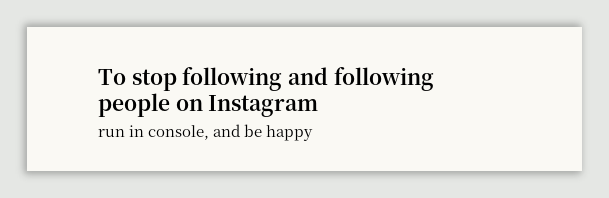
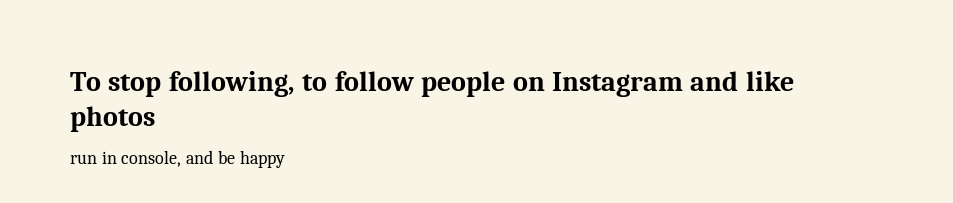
[182,67,434,91] following and following -> [168,71,414,97] following, to follow
(319, 106) none -> [690,71,794,91] [70,106,155,132] and like photos

